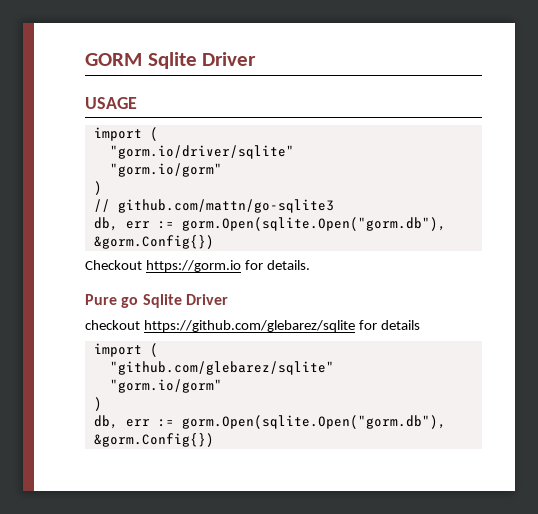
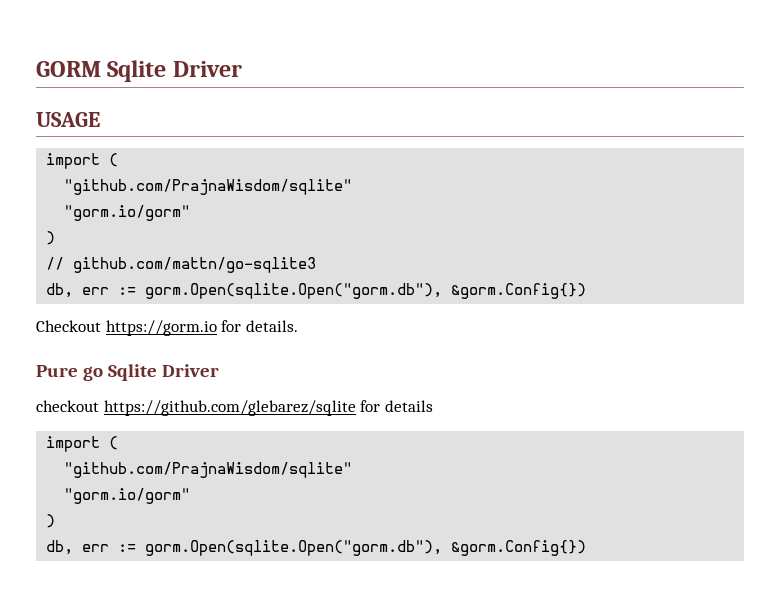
[109,145,294,159] "gorm.io/driver/sqlite" -> [64,179,353,195] "github.com/PrajnaWisdom/sqlite"
[109,361,334,375] "github.com/glebarez/sqlite" -> [64,462,353,478] "github.com/PrajnaWisdom/sqlite"

